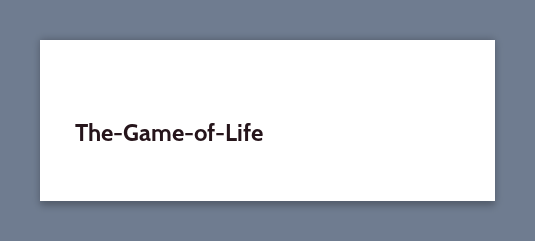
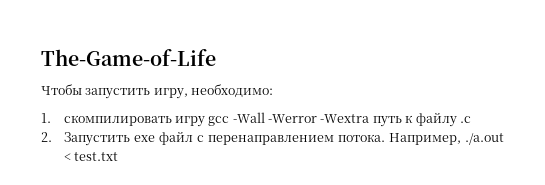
(263, 132) none -> [41,84,274,99] [41,112,471,127] [41,131,504,146] [63,152,118,161] // Чтобы запустить игру, необходимо: // 1. скомпилировать игру gcc -Wall -Werror -Wextra путь к файлу .c // 2. Запустить exe файл с перенаправлением потока. Например, ./a.out < test.txt

